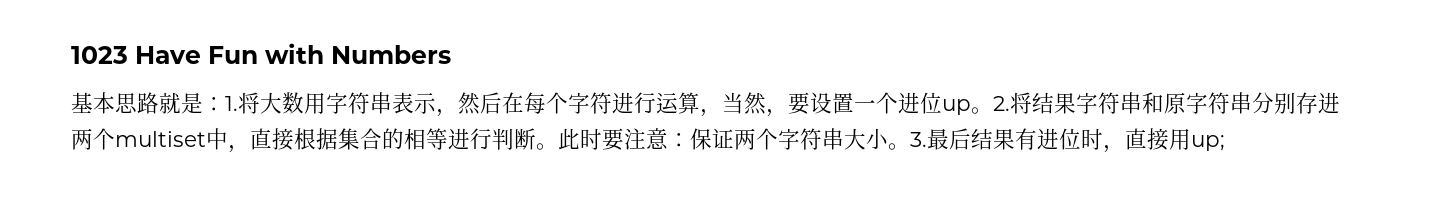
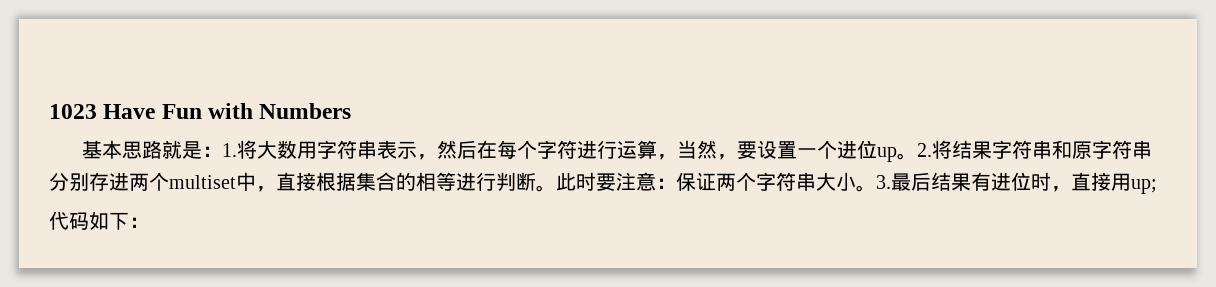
(1225, 143) none -> [49,211,149,230] // 代码如下：

